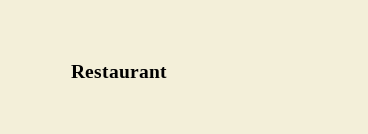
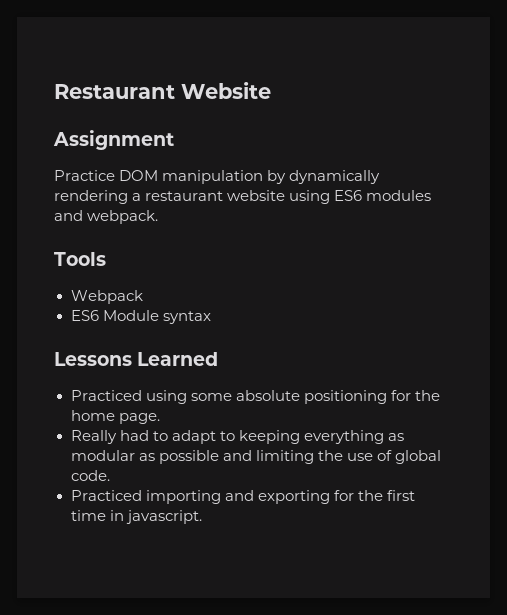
(167, 71) none -> [181,82,271,99] [53,130,174,150] [54,170,381,184] [54,190,432,204] [54,210,159,224] [54,252,106,266] [70,290,143,304] [70,310,211,324] [54,352,219,366] [70,390,440,404] [70,410,160,424] [70,430,404,444] [70,450,441,464] [70,470,110,481] [70,490,415,504] [70,510,202,524] Website // Assignment // Practice DOM manipulation by dynamically rendering a restaurant website using ES6 modules and webpack. // Tools // Webpack // ES6 Module syntax // Lessons Learned // Practiced using some absolute positioning for the home page. // Really had to adapt to keeping everything as modular as possible and limiting the use of global code. // Practiced importing and exporting for the first time in javascript.

